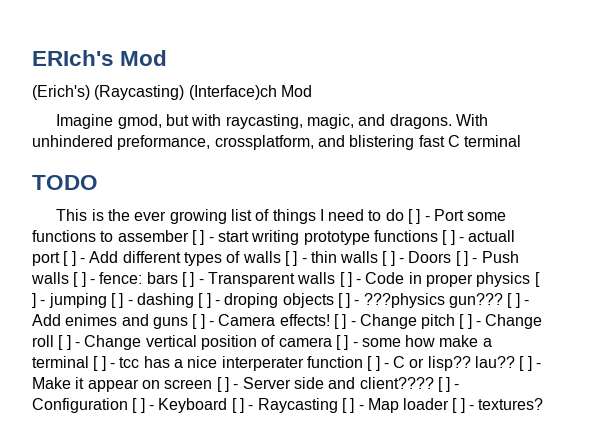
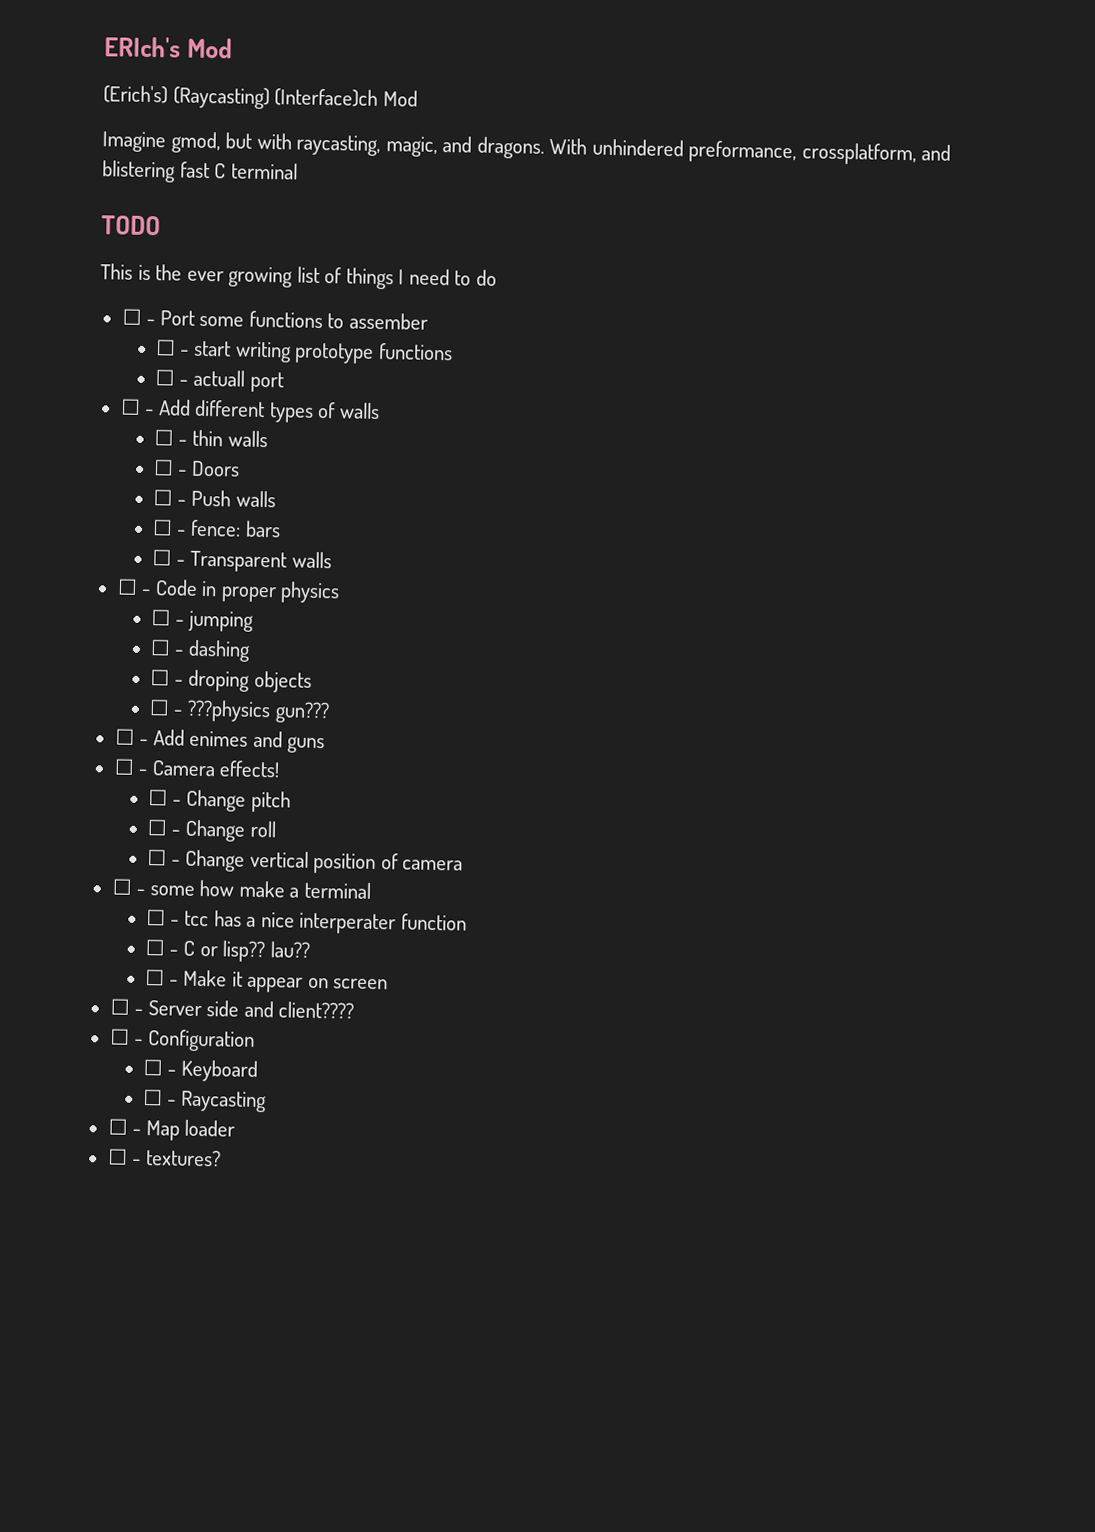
[408,209,421,224] [ ] -> [121,308,142,325] // ☐
[191,230,205,245] [ ] -> [155,339,176,356] // ☐
[442,230,455,245] [ ] -> [154,369,175,386] // ☐
[63,251,76,266] [ ] -> [120,398,141,415] // ☐
[284,251,298,266] [ ] -> [153,429,174,446] // ☐
[382,251,395,266] [ ] -> [152,459,174,476] // ☐
[455,251,469,266] [ ] -> [152,489,173,506] // ☐
[73,272,86,287] [ ] -> [151,519,173,536] // ☐
[181,272,195,287] [ ] -> [151,549,172,566] // ☐
[339,272,352,287] [ ] -> [116,578,138,595] // ☐
[534,272,540,287] [32,293,36,308] [ ] -> [150,609,171,626] // ☐
[110,293,124,308] [ ] -> [149,639,171,656] // ☐
[198,293,211,308] [ ] -> [149,669,170,686] // ☐
[337,293,351,308] [ ] -> [148,699,170,716] // ☐
[507,293,520,308] [ ] -> [114,728,135,745] // ☐
[192,314,205,329] [ ] -> [113,758,135,775] // ☐
[333,314,347,329] [ ] -> [147,789,168,806] // ☐
[459,314,472,329] [ ] -> [146,819,168,836] // ☐
[58,335,71,350] [ ] -> [146,849,167,866] // ☐
[335,335,349,350] [ ] -> [111,878,132,895] // ☐
[93,356,106,371] [ ] -> [145,909,166,926] // ☐
[367,356,380,371] [ ] -> [144,939,165,956] // ☐
[519,356,532,371] [ ] -> [144,969,165,986] // ☐
[216,377,229,392] [ ] -> [109,998,130,1015] // ☐
[437,377,451,392] [ ] -> [109,1028,130,1045] // ☐
[132,398,145,413] [ ] -> [142,1059,163,1076] // ☐
[231,398,244,413] [ ] -> [142,1089,163,1106] // ☐
[341,398,355,413] [ ] -> [107,1118,128,1135] // ☐
[452,398,465,413] [ ] -> [107,1148,128,1165] // ☐

